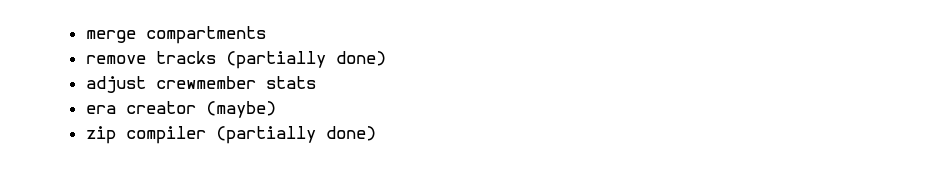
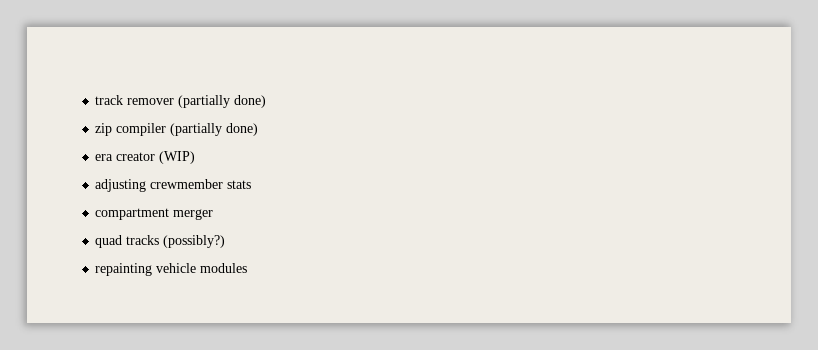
[85,26,266,44] [85,51,386,69] [85,76,316,93] [85,101,276,118] [85,126,376,144] merge compartments // remove tracks (partially done) // adjust crewmember stats // era creator (maybe) // zip compiler (partially done) -> [95,95,267,108] [95,123,259,136] [95,151,196,164] [95,179,252,192] [95,208,214,220] [95,235,226,248] [95,263,248,276] track remover (partially done) // zip compiler (partially done) // era creator (WIP) // adjusting crewmember stats // compartment merger // quad tracks (possibly?) // repainting vehicle modules

